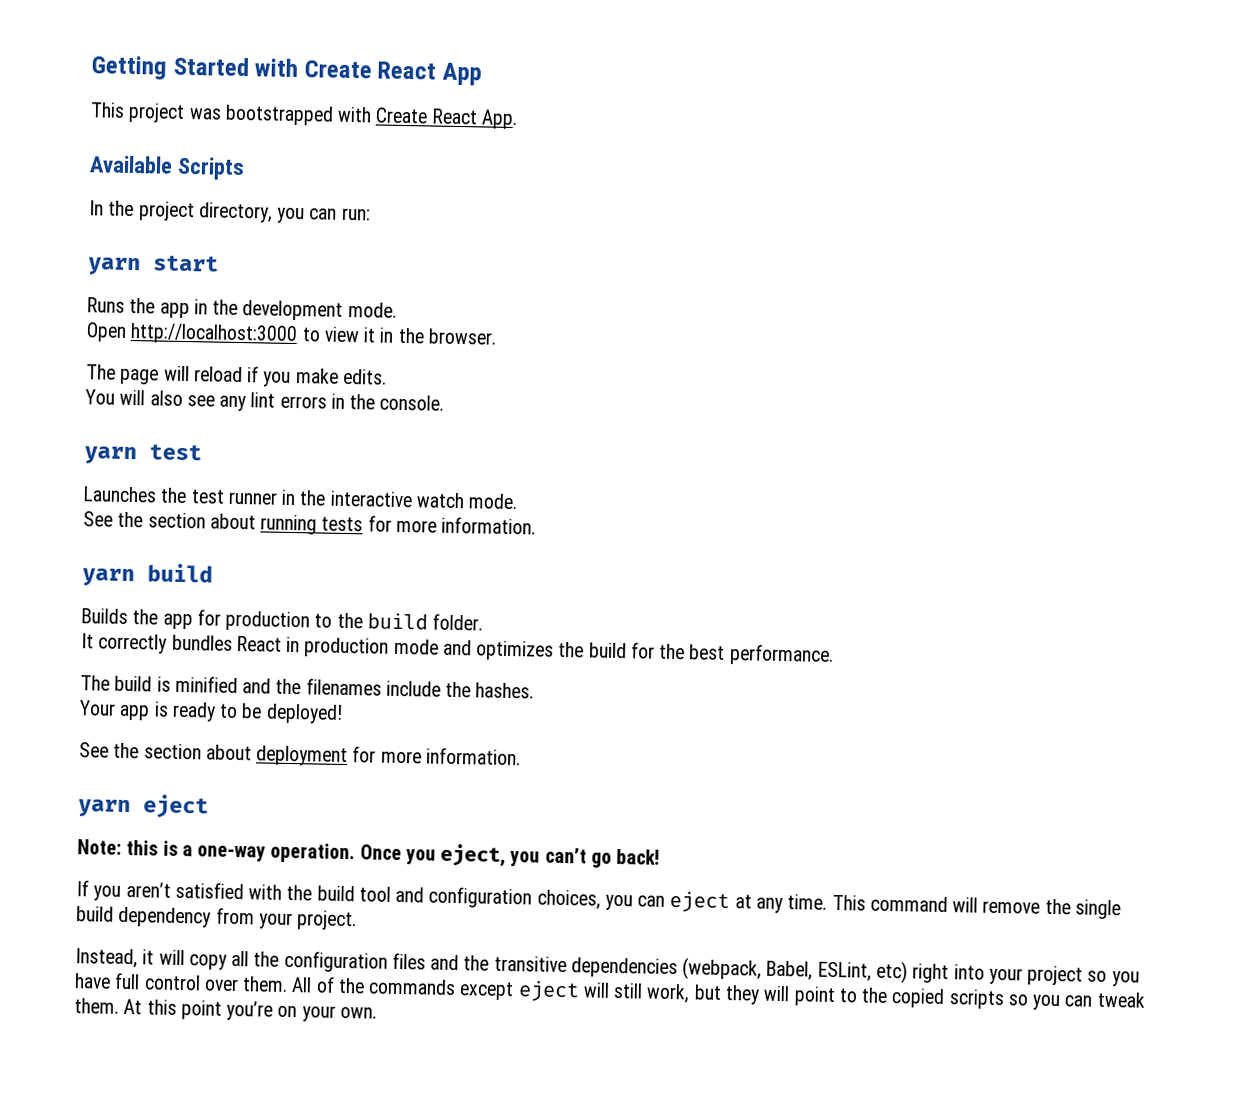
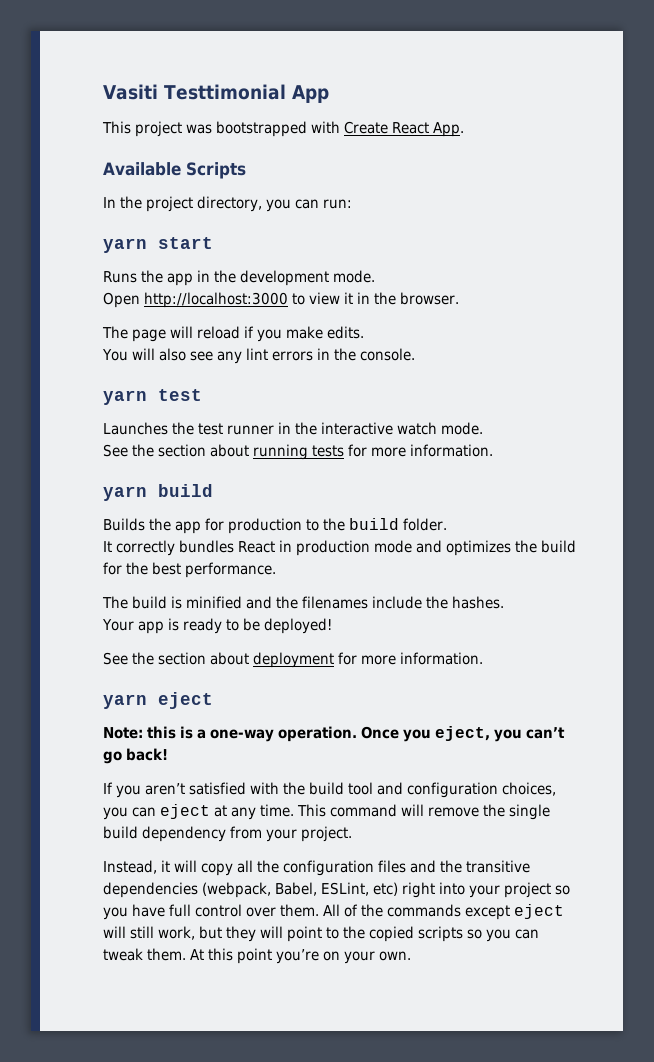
[91,55,437,80] Getting Started with Create React -> [103,84,286,100] Vasiti Testtimonial

